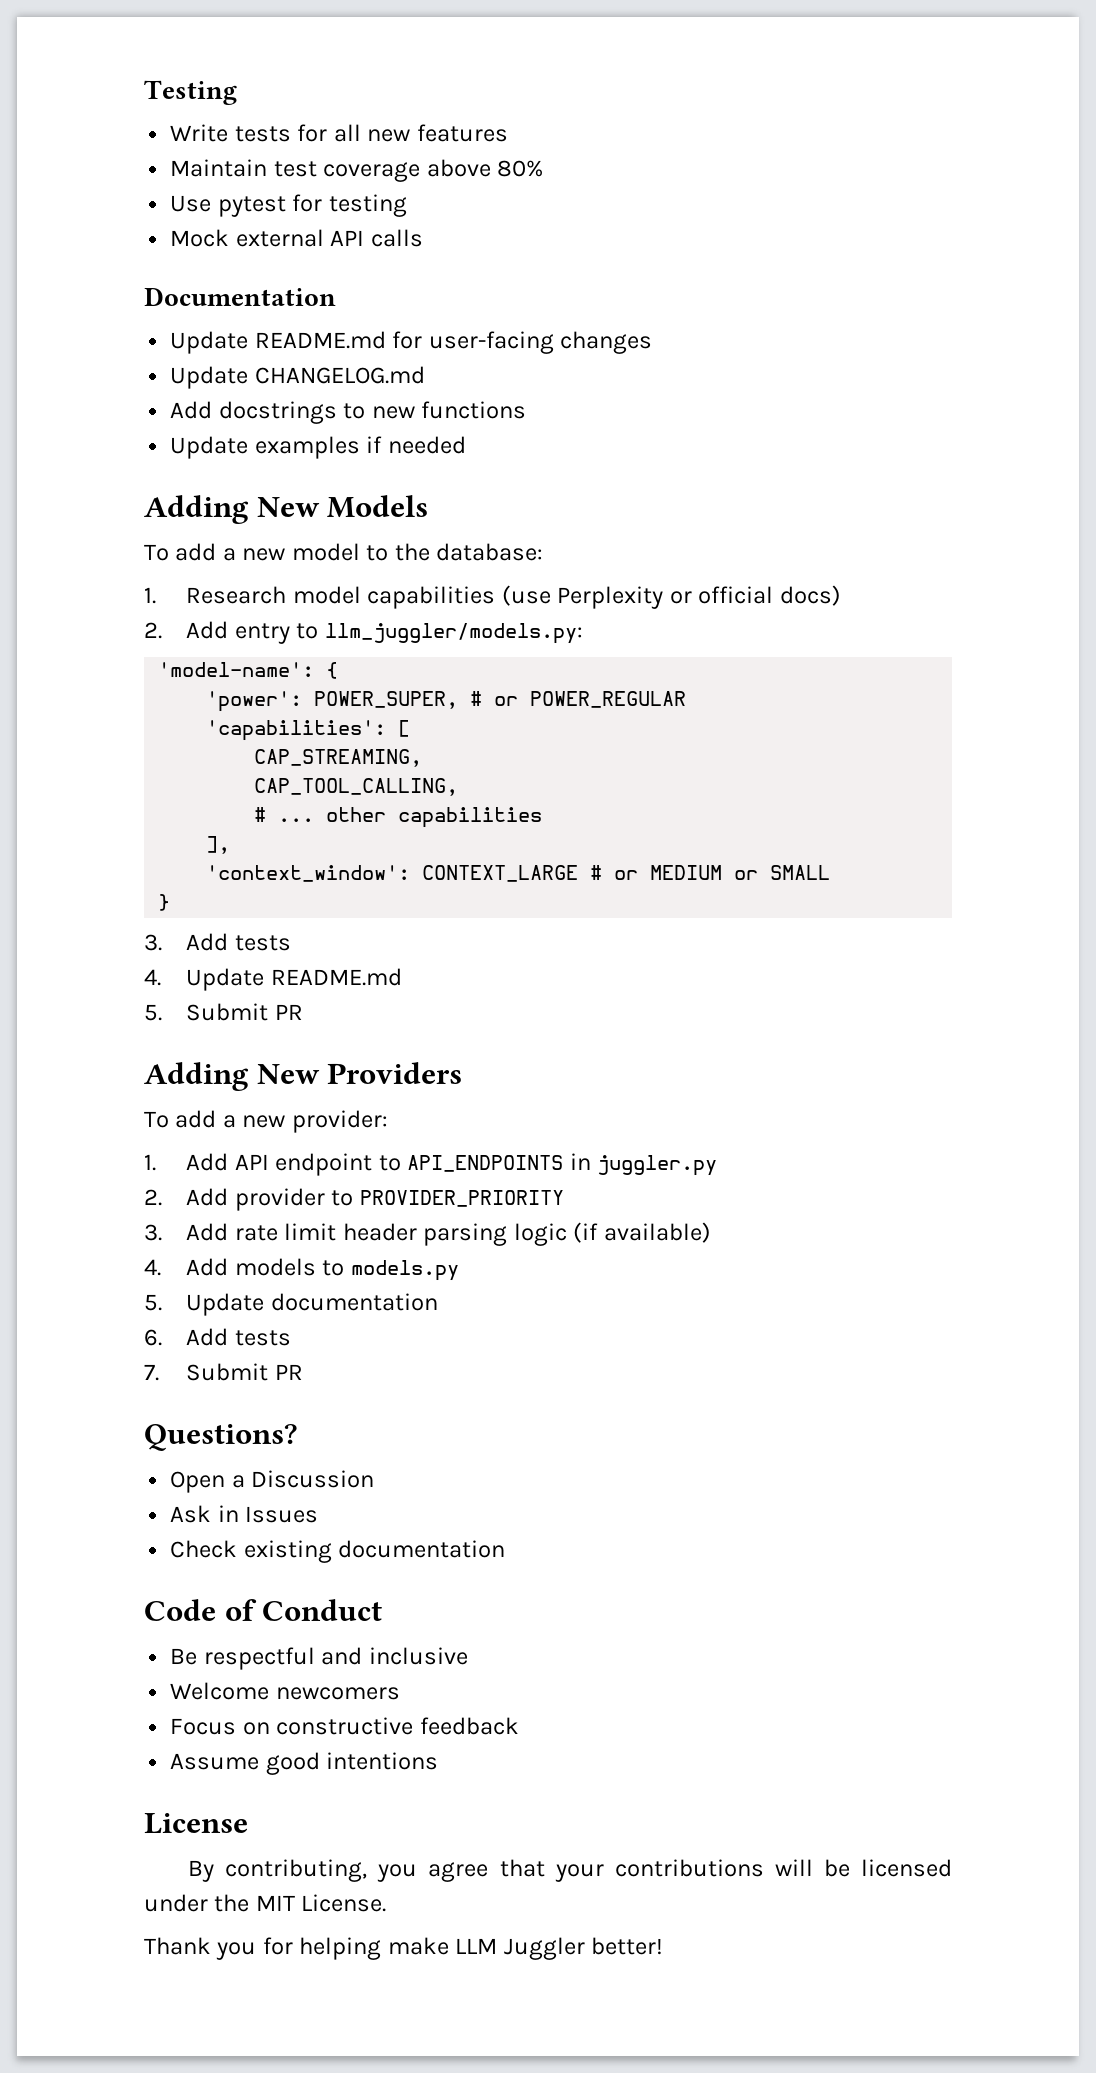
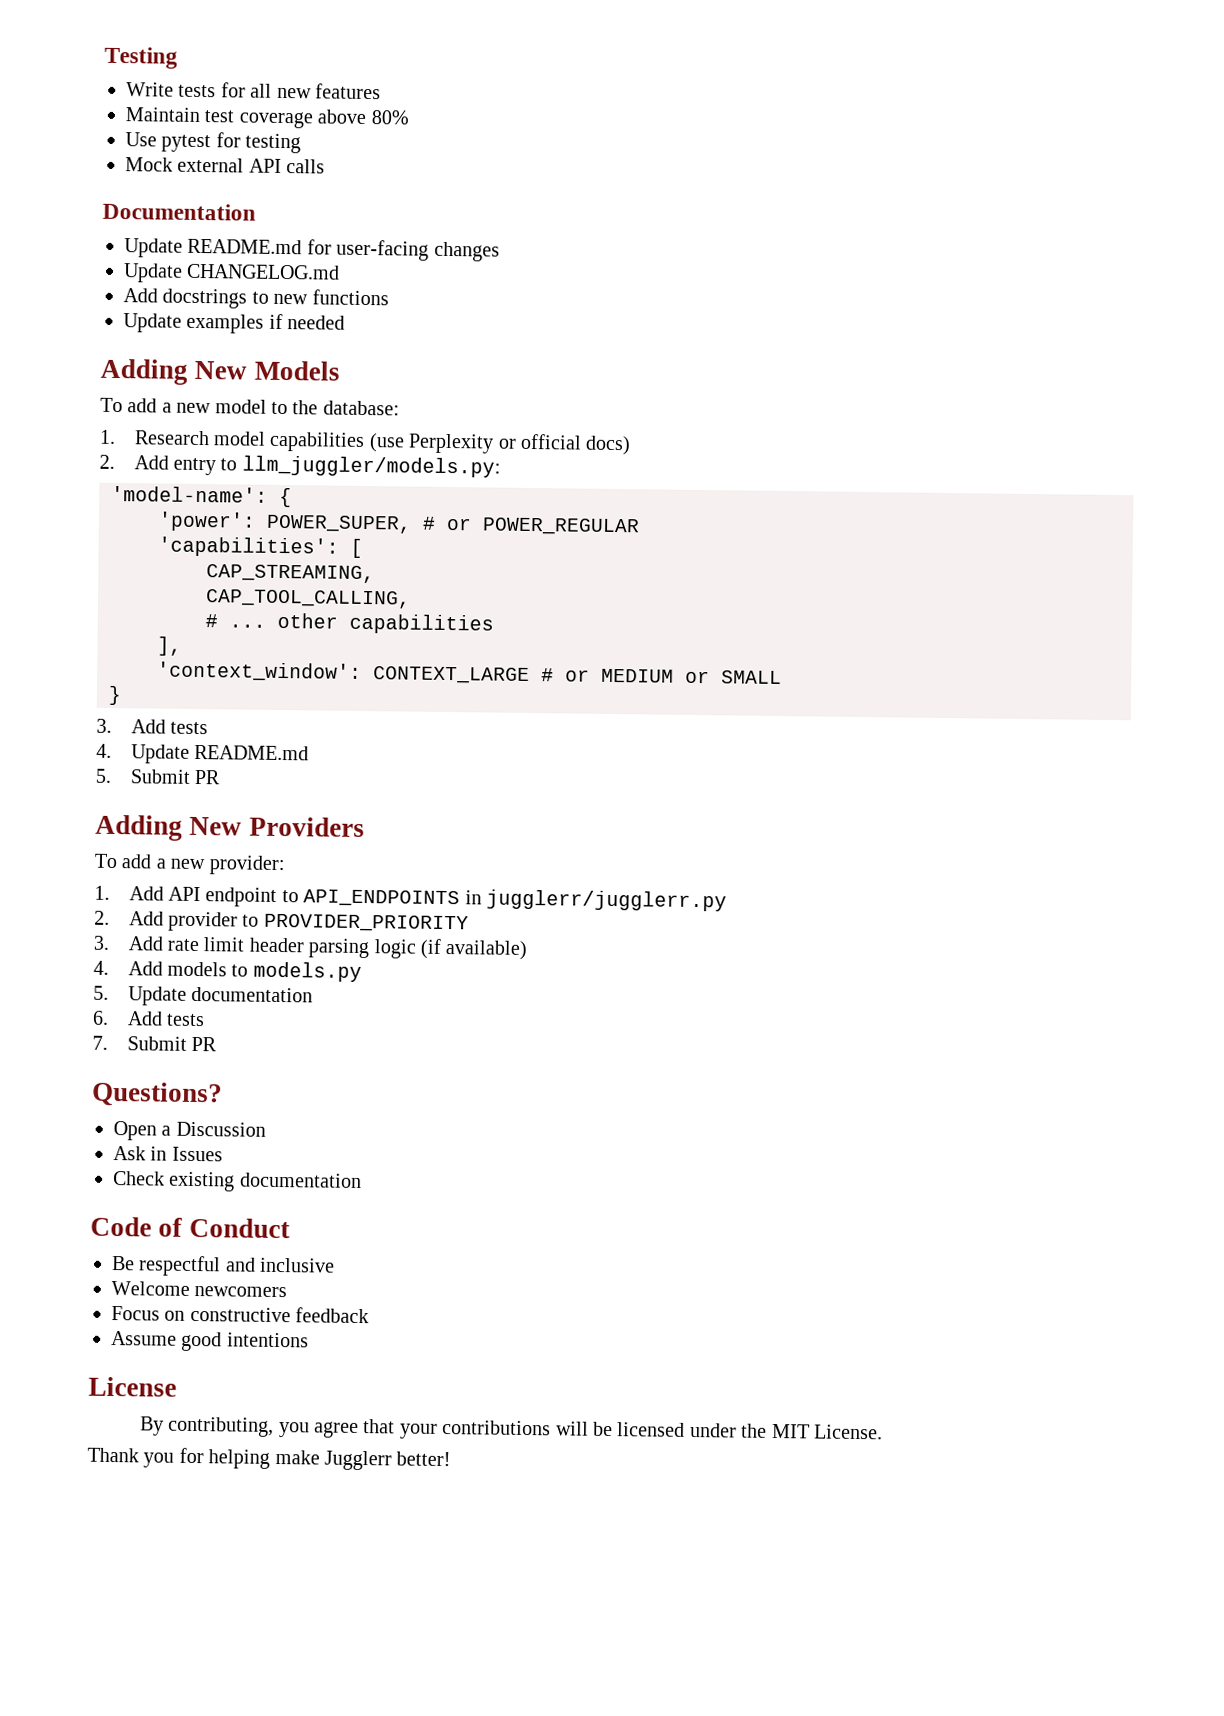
[597,1155,718,1176] juggler.py -> [486,889,728,912] jugglerr/jugglerr.py
[455,1937,585,1960] LLM Juggler -> [324,1450,392,1471] Jugglerr

